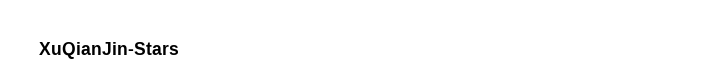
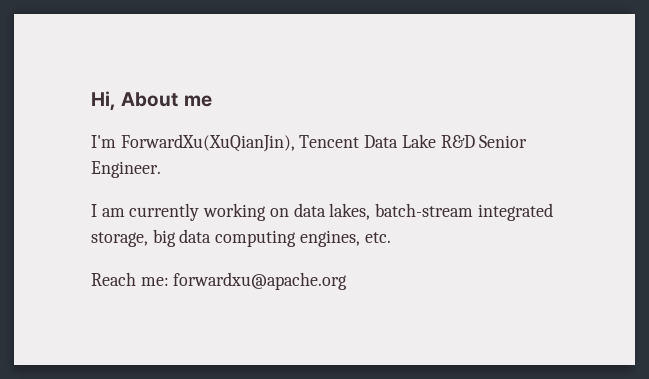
[39,42,179,59] XuQianJin-Stars -> [91,91,212,111] [91,134,528,152] [91,161,161,178] [91,203,553,221] [91,229,391,247] [91,272,348,290] Hi, About me // I'm ForwardXu(XuQianJin), Tencent Data Lake R&D Senior Engineer. // I am currently working on data lakes, batch-stream integrated storage, big data computing engines, etc. // Reach me: forwardxu@apache.org

